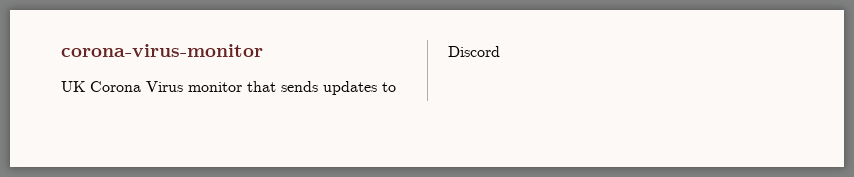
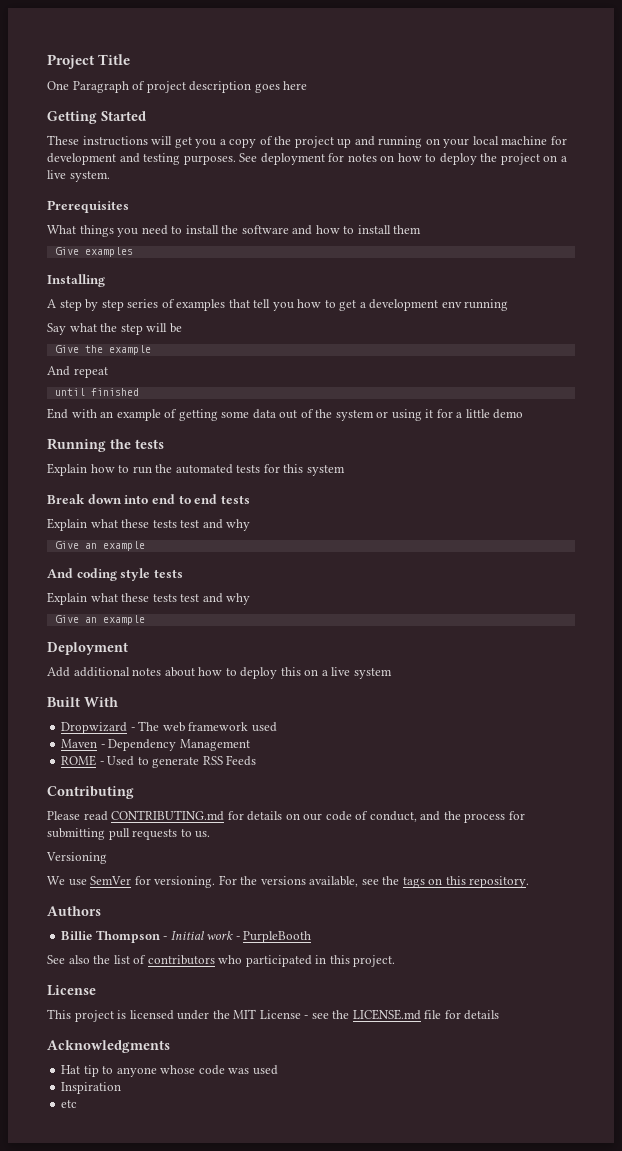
[61,44,263,57] [61,81,396,95] [448,46,500,57] corona-virus-monitor // UK Corona Virus monitor that sends updates to Discord -> [47,54,131,69] [47,81,308,93] [47,111,146,124] [47,135,567,148] [47,153,567,165] [47,170,110,182] [47,200,129,213] [47,225,422,237] [54,247,133,257] [47,274,105,287] [47,299,509,311] [47,323,182,335] [54,345,151,355] [47,366,108,378] [54,388,139,396] [47,408,524,421] [47,438,164,452] [47,463,345,476] [47,494,250,504] [47,518,251,531] [54,541,145,551] [47,568,183,581] [47,592,251,605] [54,615,145,625] [47,642,128,655] [47,667,392,679] [47,697,118,707] [61,721,277,734] [61,739,250,751] [61,755,257,768] [47,786,134,799] [47,810,525,823] [47,828,211,840] [46,852,107,864] [47,875,530,888] [47,906,101,916] [61,930,312,943] [47,955,396,967] [47,985,96,996] [47,1009,500,1022] [47,1040,170,1053] [61,1065,278,1077] [61,1082,122,1094] [61,1100,78,1108] Project Title // One Paragraph of project description goes here // Getting Started // These instructions will get you a copy of the project up and running on your local machine for development and testing purposes. See deployment for notes on how to deploy the project on a live system. // Prerequisites // What things you need to install the software and how to install them // Give examples // Installing // A step by step series of examples that tell you how to get a development env running // Say what the step will be // Give the example // And repeat // until finished // End with an example of getting some data out of the system or using it for a little demo // Running the tests // Explain how to run the automated tests for this system // Break down into end to end tests // Explain what these tests test and why // Give an example // And coding style tests // Explain what these tests test and why // Give an example // Deployment // Add additional notes about how to deploy this on a live system // Built With // Dropwizard - The web framework used // Maven - Dependency Management // ROME - Used to generate RSS Feeds // Contributing // Please read CONTRIBUTING.md for details on our code of conduct, and the process for submitting pull requests to us. // Versioning // We use SemVer for versioning. For the versions available, see the tags on this repository. // Authors // Billie Thompson - Initial work - PurpleBooth // See also the list of contributors who participated in this project. // License // This project is licensed under the MIT License - see the LICENSE.md file for details // Acknowledgments // Hat tip to anyone whose code was used // Inspiration // etc

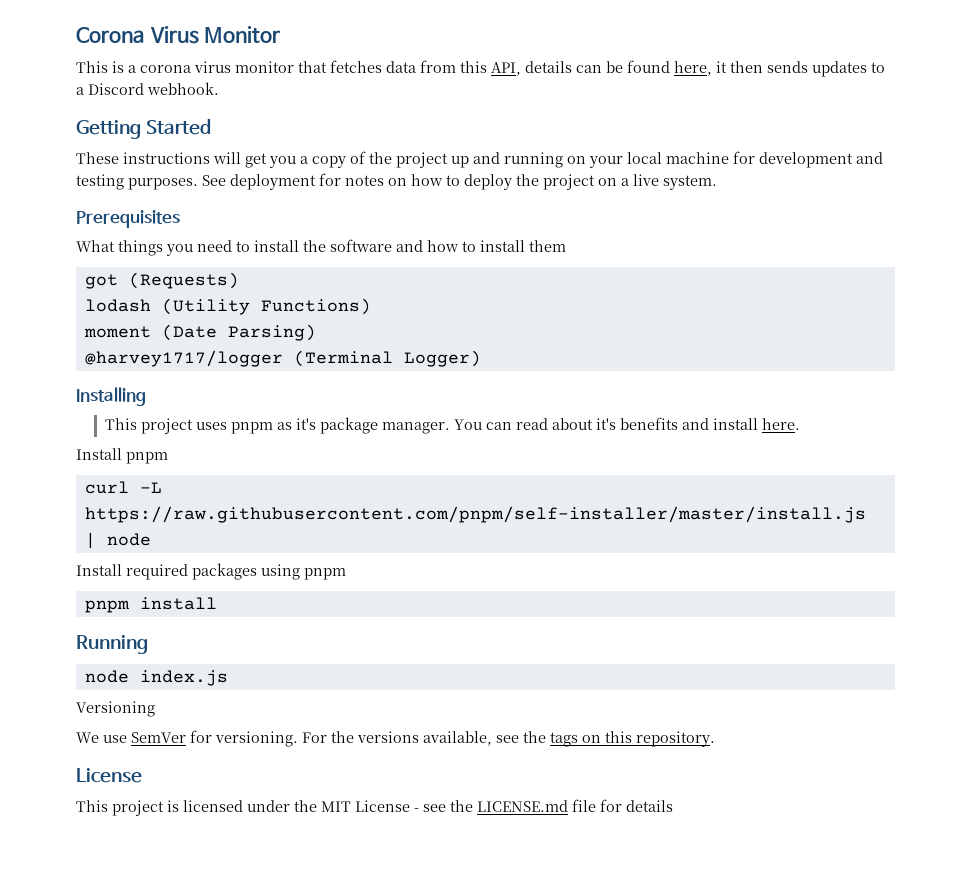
[47,54,131,69] [47,81,308,93] Project Title // One Paragraph of project description goes here -> [76,26,281,44] [76,60,885,77] [76,82,219,95] Corona Virus Monitor // This is a corona virus monitor that fetches data from this API, details can be found here, it then sends updates to a Discord webhook.
[54,247,133,257] [47,274,105,287] [47,299,509,311] [47,323,182,335] [54,345,151,355] [47,366,108,378] [54,388,139,396] [47,408,524,421] [47,438,164,452] [47,463,345,476] [47,494,250,504] [47,518,251,531] [54,541,145,551] [47,568,183,581] [47,592,251,605] [54,615,145,625] [47,642,128,655] [47,667,392,679] [47,697,118,707] [61,721,277,734] [61,739,250,751] [61,755,257,768] [47,786,134,799] [47,810,525,823] [47,828,211,840] Give examples // Installing // A step by step series of examples that tell you how to get a development env running // Say what the step will be // Give the example // And repeat // until finished // End with an example of getting some data out of the system or using it for a little demo // Running the tests // Explain how to run the automated tests for this system // Break down into end to end tests // Explain what these tests test and why // Give an example // And coding style tests // Explain what these tests test and why // Give an example // Deployment // Add additional notes about how to deploy this on a live system // Built With // Dropwizard - The web framework used // Maven - Dependency Management // ROME - Used to generate RSS Feeds // Contributing // Please read CONTRIBUTING.md for details on our code of conduct, and the process for submitting pull requests to us. -> [84,272,239,289] [84,298,371,315] [83,324,316,341] [84,350,481,367] [76,387,146,406] [104,417,800,434] [76,448,168,464] [84,481,162,494] [84,506,866,523] [84,532,151,549] [76,563,346,580] [84,597,217,613] [76,635,148,654] [84,670,228,686] got (Requests) // lodash (Utility Functions) // moment (Date Parsing) // @harvey1717/logger (Terminal Logger) // Installing // This project uses pnpm as it's package manager. You can read about it's benefits and install here. // Install pnpm // curl -L https://raw.githubusercontent.com/pnpm/self-installer/master/install.js | node // Install required packages using pnpm // pnpm install // Running // node index.js
[47,906,101,916] [61,930,312,943] [47,955,396,967] // Authors // Billie Thompson - Initial work - PurpleBooth // See also the list of contributors who participated in this project. -> (715, 739) none
[47,1040,170,1053] [61,1065,278,1077] [61,1082,122,1094] [61,1100,78,1108] // Acknowledgments // Hat tip to anyone whose code was used // Inspiration // etc -> (673, 806) none

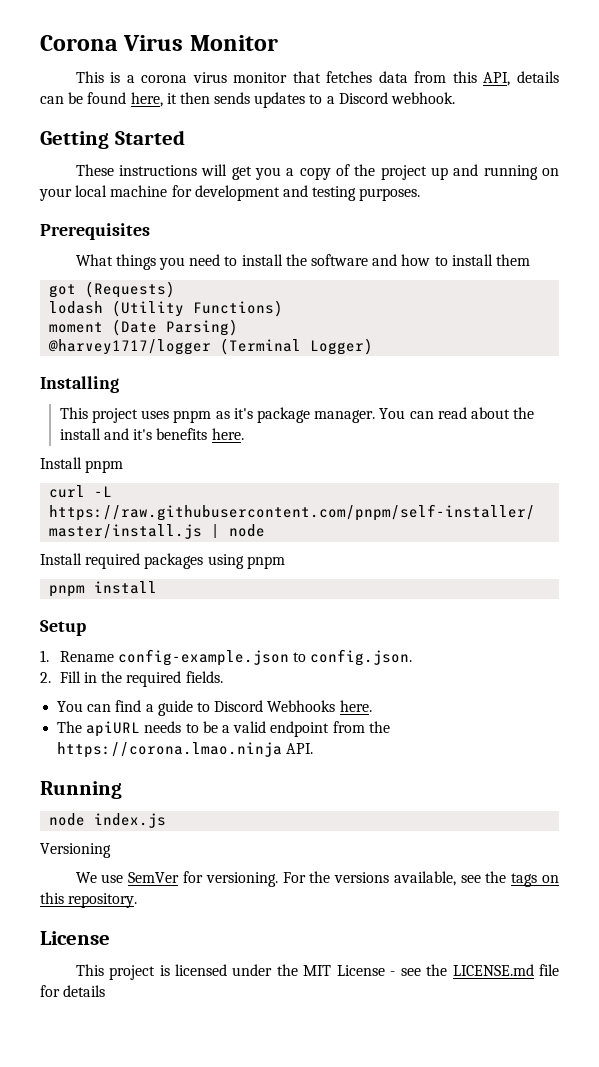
[202,173,717,190] See deployment for notes on how to deploy the project on a live system. -> (421, 194) none
[595,417,758,430] it's benefits and install -> [513,407,535,419] [59,428,208,440] the install and it's benefits
(217, 603) none -> [40,620,86,636] [40,649,413,666] [40,671,223,687] [57,700,372,716] [57,721,390,737] [57,742,314,758] // Setup // 1. Rename config-example.json to config.json. // 2. Fill in the required fields. // You can find a guide to Discord Webhooks here. // The apiURL needs to be a valid endpoint from the https://corona.lmao.ninja API.

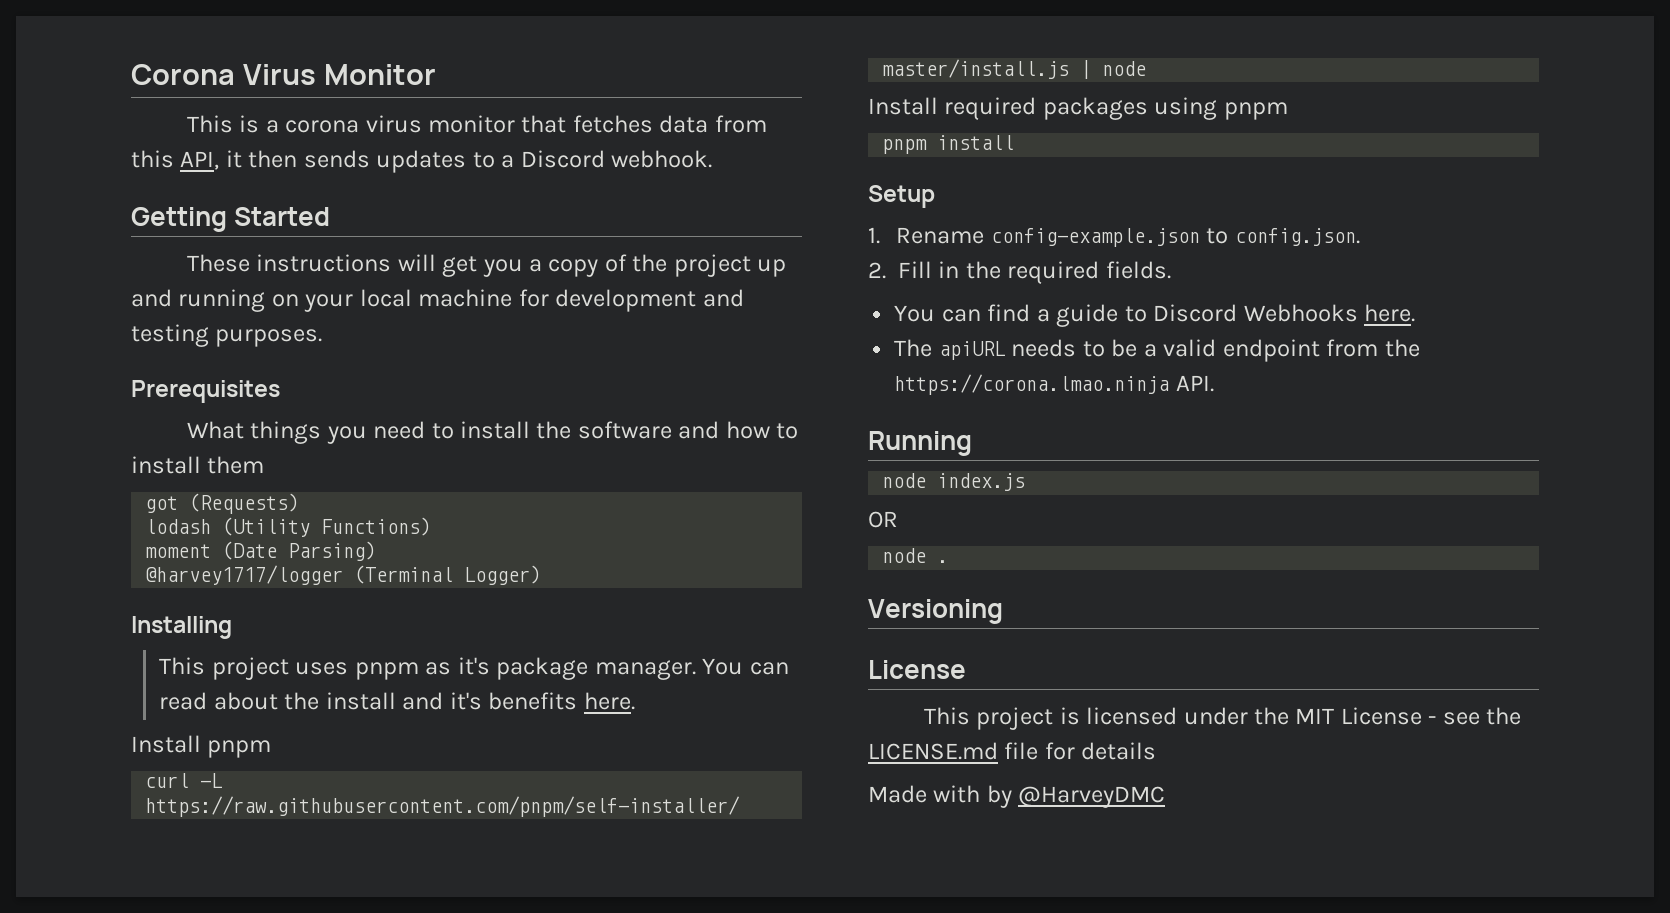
[517,71,559,83] [40,92,163,107] details can be found here, -> (220, 160) none
[40,843,111,858] [75,871,560,887] [40,892,138,908] Versioning // We use SemVer for versioning. For the versions available, see the tags on this repository. -> [868,511,898,528] [882,548,949,563] [868,599,1003,624] OR // node . // Versioning
(106, 991) none -> [868,785,1166,808] // Made with by @HarveyDMC

